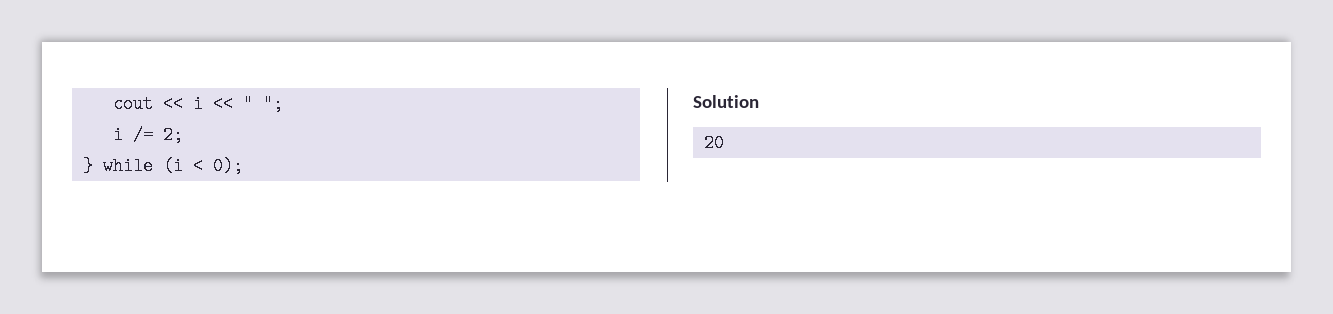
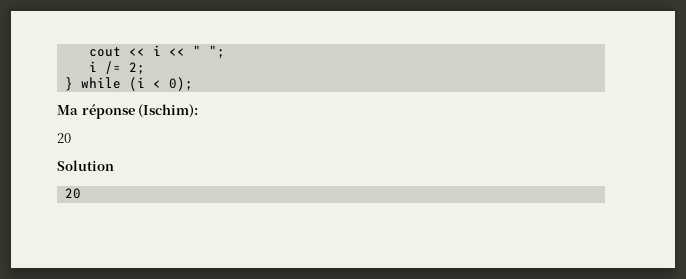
(244, 166) none -> [57,104,199,119] [57,133,71,143] // Ma réponse (Ischim): // 20

